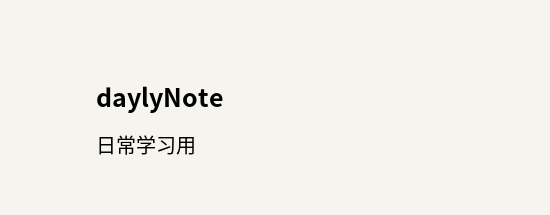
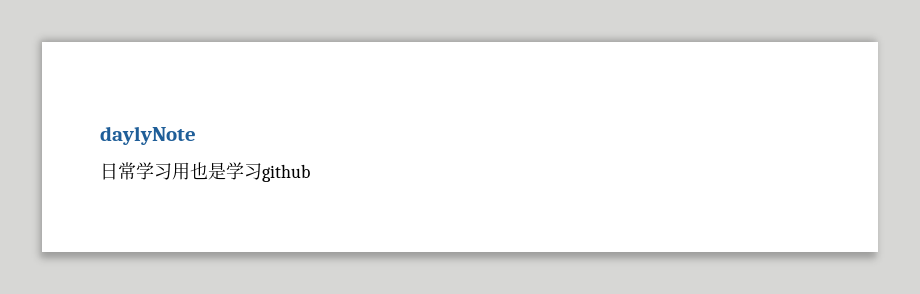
(196, 146) none -> [190,162,310,182] 也是学习github

